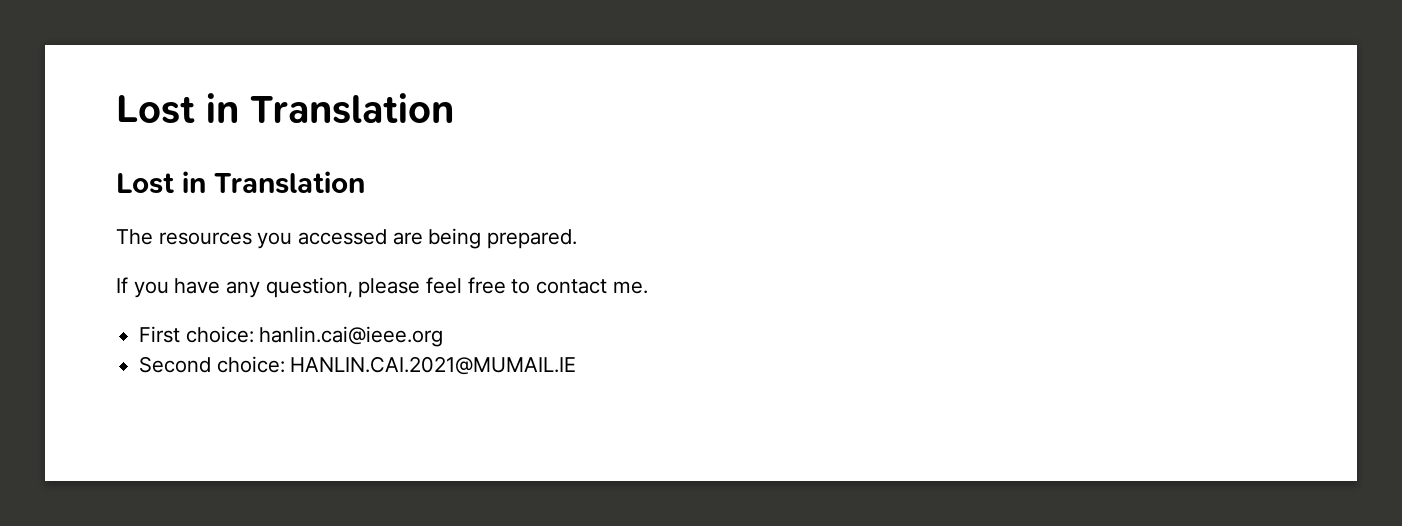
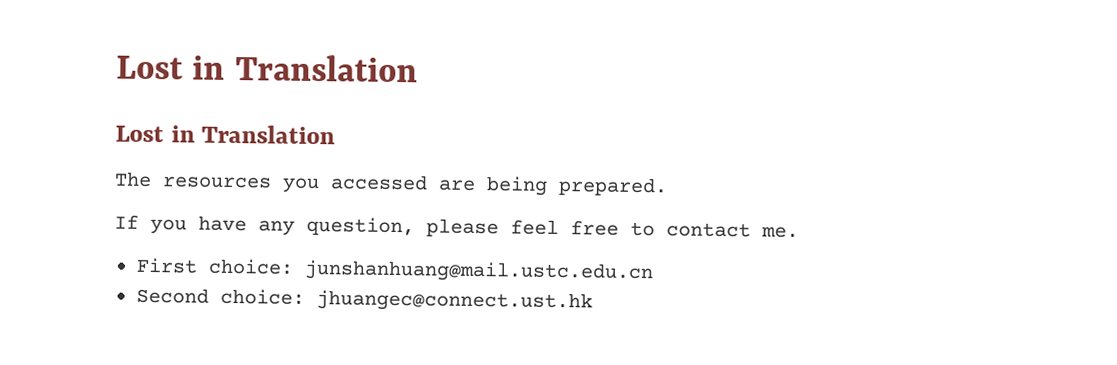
[259,326,444,347] hanlin.cai@ieee.org -> [303,259,654,284] junshanhuang@mail.ustc.edu.cn
[290,356,577,375] HANLIN.CAI.2021@MUMAIL.IE -> [315,290,593,313] jhuangec@connect.ust.hk

